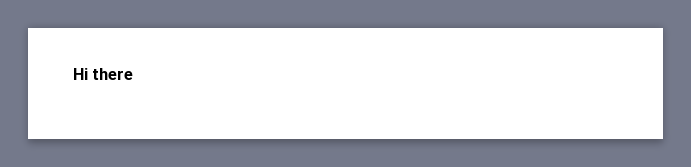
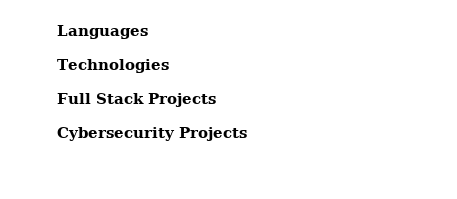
[73,68,134,80] Hi there -> [57,25,148,39] [57,59,169,73] [57,93,216,107] [57,127,247,141] Languages // Technologies // Full Stack Projects // Cybersecurity Projects

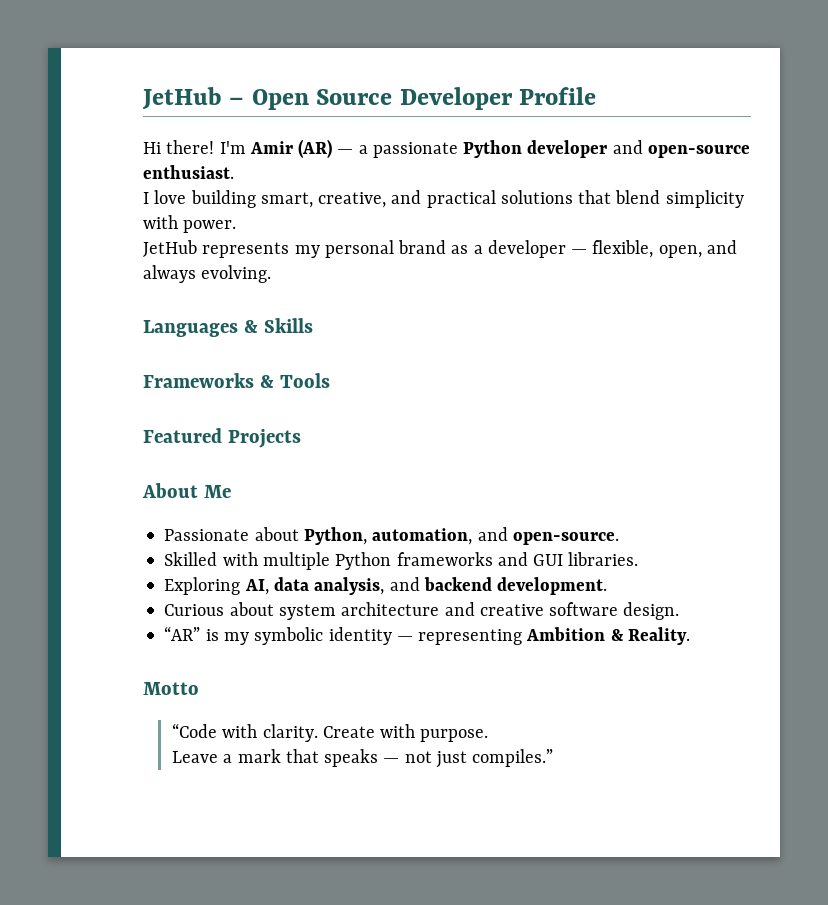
[57,25,148,39] [57,59,169,73] [57,93,216,107] [57,127,247,141] Languages // Technologies // Full Stack Projects // Cybersecurity Projects -> [142,87,597,110] [143,139,750,158] [143,165,234,179] [143,190,744,208] [143,215,237,233] [143,240,737,258] [143,265,272,283] [143,318,313,337] [143,373,330,388] [143,428,301,448] [142,483,231,498] [164,527,619,545] [164,552,639,570] [164,577,608,595] [164,602,680,620] [164,626,690,645] [143,682,199,695] [172,723,489,742] [172,749,554,768] JetHub – Open Source Developer Profile // Hi there! I'm Amir (AR) — a passionate Python developer and open-source enthusiast. // I love building smart, creative, and practical solutions that blend simplicity with power. // JetHub represents my personal brand as a developer — flexible, open, and always evolving. // Languages & Skills // Frameworks & Tools // Featured Projects // About Me // Passionate about Python, automation, and open-source. // Skilled with multiple Python frameworks and GUI libraries. // Exploring AI, data analysis, and backend development. // Curious about system architecture and creative software design. // “AR” is my symbolic identity — representing Ambition & Reality. // Motto // “Code with clarity. Create with purpose. // Leave a mark that speaks — not just compiles.”

